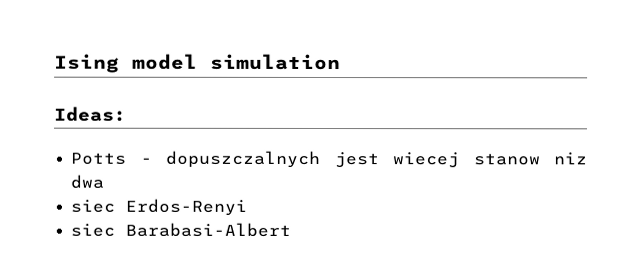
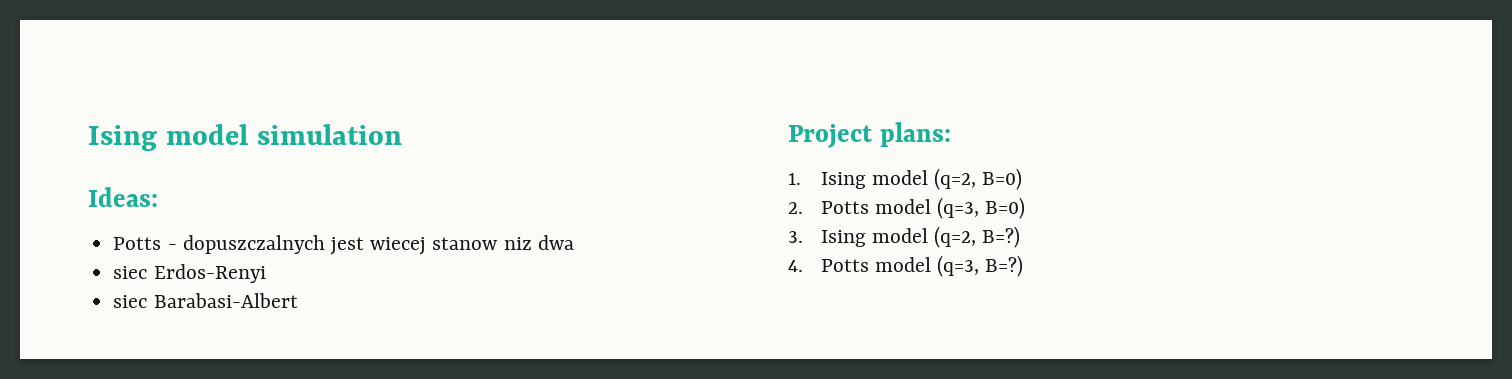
(292, 229) none -> [788,122,951,148] [788,168,1023,190] [788,197,1026,219] [788,226,1021,248] [788,255,1024,277] // Project plans: // 1. Ising model (q=2, B=0) // 2. Potts model (q=3, B=0) // 3. Ising model (q=2, B=?) // 4. Potts model (q=3, B=?)

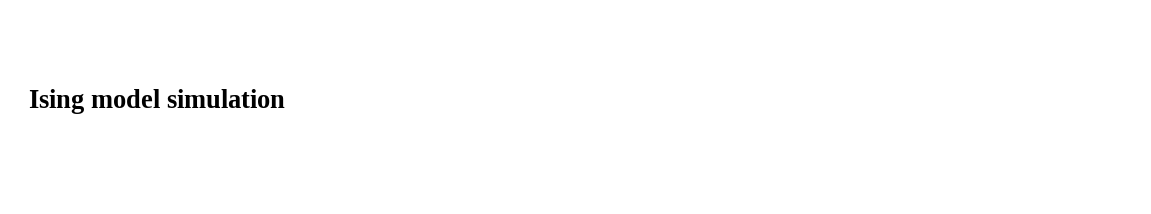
[88,187,158,207] [113,235,574,255] [113,264,266,283] [113,293,298,308] [788,122,951,148] [788,168,1023,190] [788,197,1026,219] [788,226,1021,248] [788,255,1024,277] // Ideas: // Potts - dopuszczalnych jest wiecej stanow niz dwa // siec Erdos-Renyi // siec Barabasi-Albert // Project plans: // 1. Ising model (q=2, B=0) // 2. Potts model (q=3, B=0) // 3. Ising model (q=2, B=?) // 4. Potts model (q=3, B=?) -> (286, 98) none

